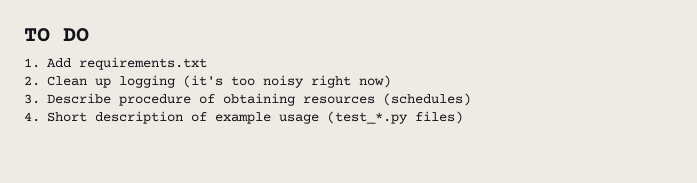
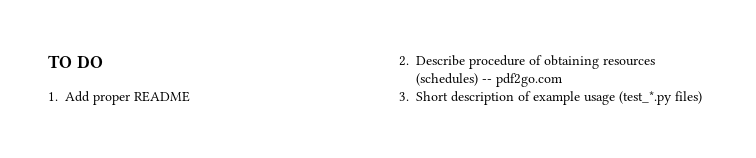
[79,57,207,70] [24,75,391,88] [24,94,40,104] requirements.txt // 2. Clean up logging (it's too noisy right now) // 3. -> [93,91,190,105] [399,56,409,66] proper README // 2.
[24,112,40,122] // 4. -> [482,73,562,87] [399,92,409,101] -- pdf2go.com // 3.

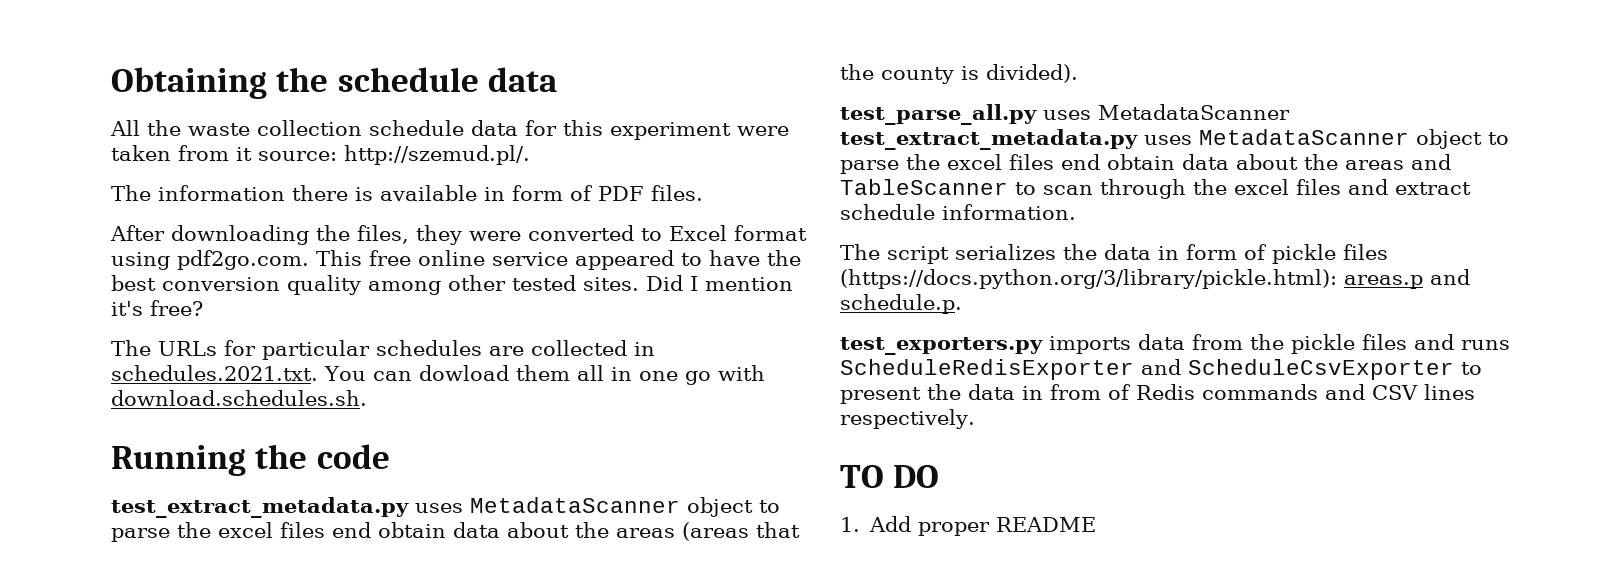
(48, 61) none -> [111,67,557,99] [110,120,789,140] [111,145,530,165] [111,185,703,201] [110,225,807,245] [111,250,801,270] [111,275,793,295] [111,300,203,316] [111,340,655,360] [111,365,765,385] [111,390,367,406] [111,444,390,476] [111,497,780,518] [111,522,800,542] [840,64,1078,84] [840,104,1290,125] [840,129,1509,150] [840,154,1451,174] [840,179,1471,199] [840,204,1076,220] [840,244,1388,264] [840,269,1470,289] [840,294,962,314] [840,334,1510,355] [840,359,1482,380] [840,384,1475,404] [840,409,975,429] Obtaining the schedule data // All the waste collection schedule data for this experiment were taken from it source: http://szemud.pl/. // The information there is available in form of PDF files. // After downloading the files, they were converted to Excel format using pdf2go.com. This free online service appeared to have the best conversion quality among other tested sites. Did I mention it's free? // The URLs for particular schedules are collected in schedules.2021.txt. You can dowload them all in one go with download.schedules.sh. // Running the code // test_extract_metadata.py uses MetadataScanner object to parse the excel files end obtain data about the areas (areas that the county is divided). // test_parse_all.py uses MetadataScanner test_extract_metadata.py uses MetadataScanner object to parse the excel files end obtain data about the areas and TableScanner to scan through the excel files and extract schedule information. // The script serializes the data in form of pickle files (https://docs.python.org/3/library/pickle.html): areas.p and schedule.p. // test_exporters.py imports data from the pickle files and runs ScheduleRedisExporter and ScheduleCsvExporter to present the data in from of Redis commands and CSV lines respectively. //
[399,55,655,69] [416,73,562,87] [399,91,702,105] // 2. Describe procedure of obtaining resources (schedules) -- pdf2go.com // 3. Short description of example usage (test_*.py files) -> (1097, 524) none

